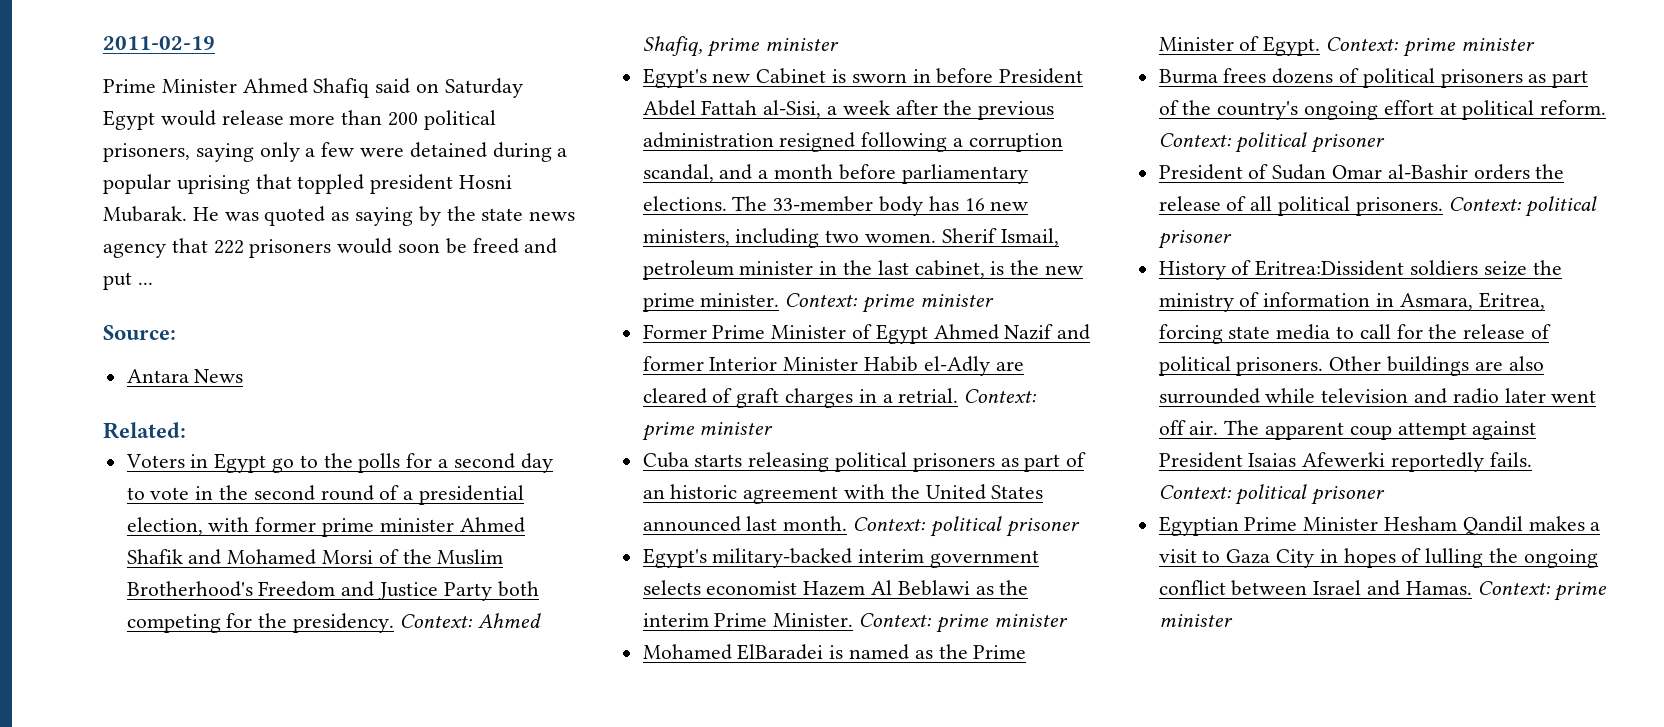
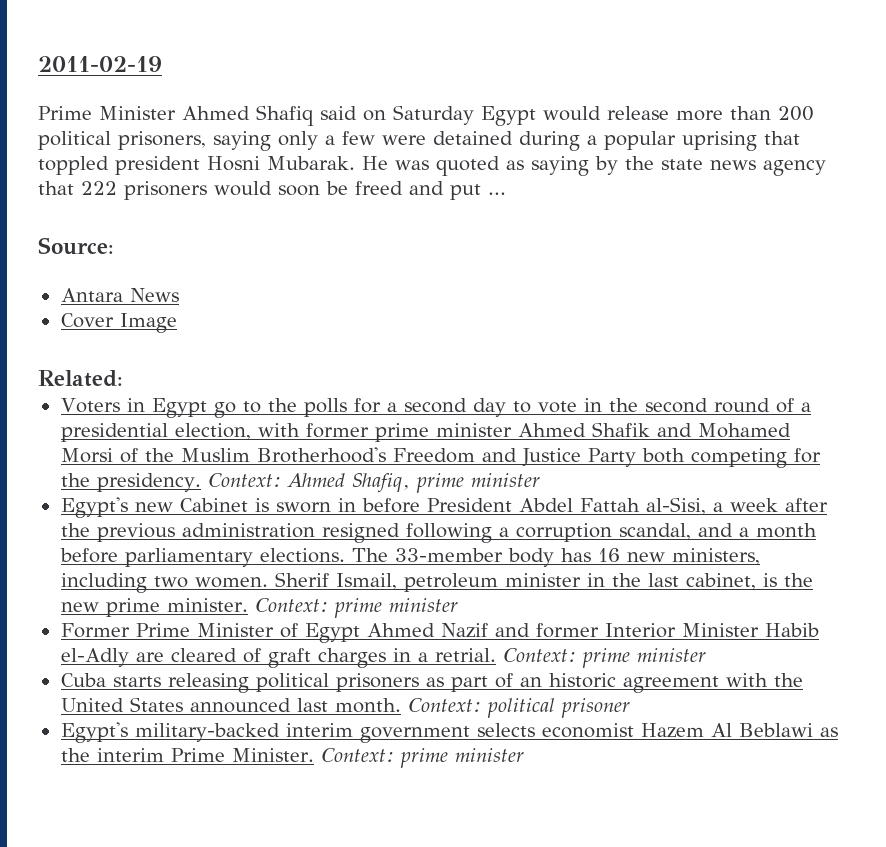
(244, 376) none -> [60,313,177,333] // Cover Image
[642,644,1027,660] [1158,36,1535,57] [1158,68,1589,88] [1158,100,1607,120] [1158,132,1386,153] [1158,164,1565,180] [1158,196,1598,217] [1157,230,1232,249] [1158,260,1562,280] [1158,292,1545,312] [1158,324,1552,344] [1158,356,1544,376] [1158,388,1597,404] [1158,420,1537,440] [1158,452,1532,472] [1158,484,1386,505] [1158,516,1601,536] [1158,548,1598,568] [1158,580,1608,601] [1158,614,1233,627] // Mohamed ElBaradei is named as the Prime Minister of Egypt. Context: prime minister // Burma frees dozens of political prisoners as part of the country's ongoing effort at political reform. Context: political prisoner // President of Sudan Omar al-Bashir orders the release of all political prisoners. Context: political prisoner // History of Eritrea:Dissident soldiers seize the ministry of information in Asmara, Eritrea, forcing state media to call for the release of political prisoners. Other buildings are also surrounded while television and radio later went off air. The apparent coup attempt against President Isaias Afewerki reportedly fails. Context: political prisoner // Egyptian Prime Minister Hesham Qandil makes a visit to Gaza City in hopes of lulling the ongoing conflict between Israel and Hamas. Context: prime minister -> (524, 755) none

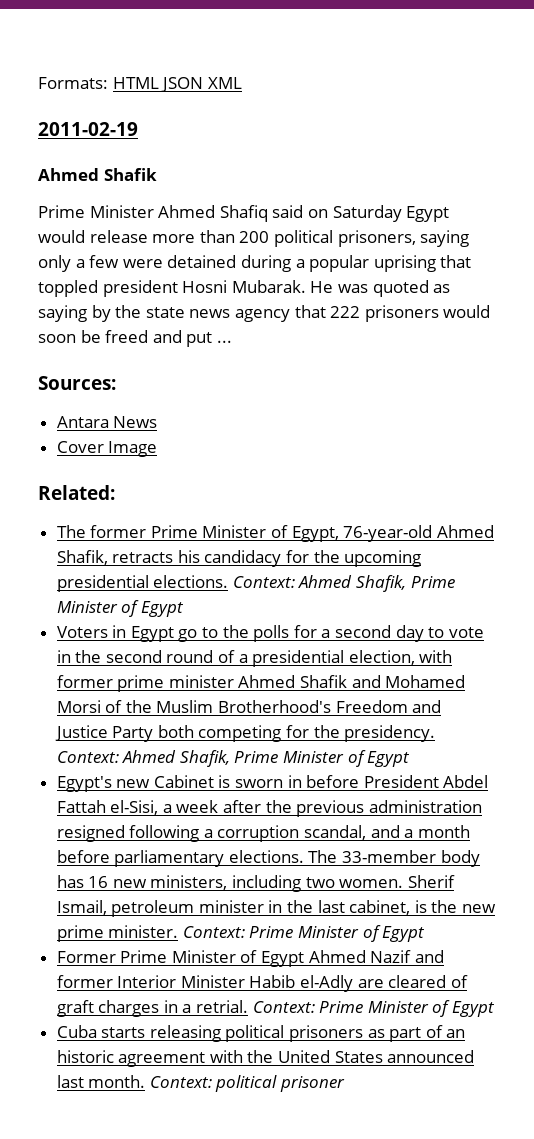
(38, 64) none -> [38,77,242,92] Formats: HTML JSON XML //
(162, 64) none -> [38,168,157,181] // Ahmed Shafik
[38,237,114,255] Source: -> [38,376,116,390] Sources:
(123, 378) none -> [56,525,494,542] [56,550,422,567] [56,575,455,592] [56,600,184,617] // The former Prime Minister of Egypt, 76-year-old Ahmed Shafik, retracts his candidacy for the upcoming presidential elections. Context: Ahmed Shafik, Prime Minister of Egypt
[351,473,540,493] Shafiq, prime minister -> [179,750,411,767] Shafik, Prime Minister of Egypt
[645,497,706,515] al-Sisi, -> [110,800,159,815] el-Sisi,
[333,598,458,618] prime minister -> [249,925,426,942] Prime Minister of Egypt
[581,648,706,668] prime minister -> [319,1000,496,1017] Prime Minister of Egypt
[60,722,838,743] [60,748,524,768] // Egypt's military-backed interim government selects economist Hazem Al Beblawi as the interim Prime Minister. Context: prime minister -> (346, 1084) none

